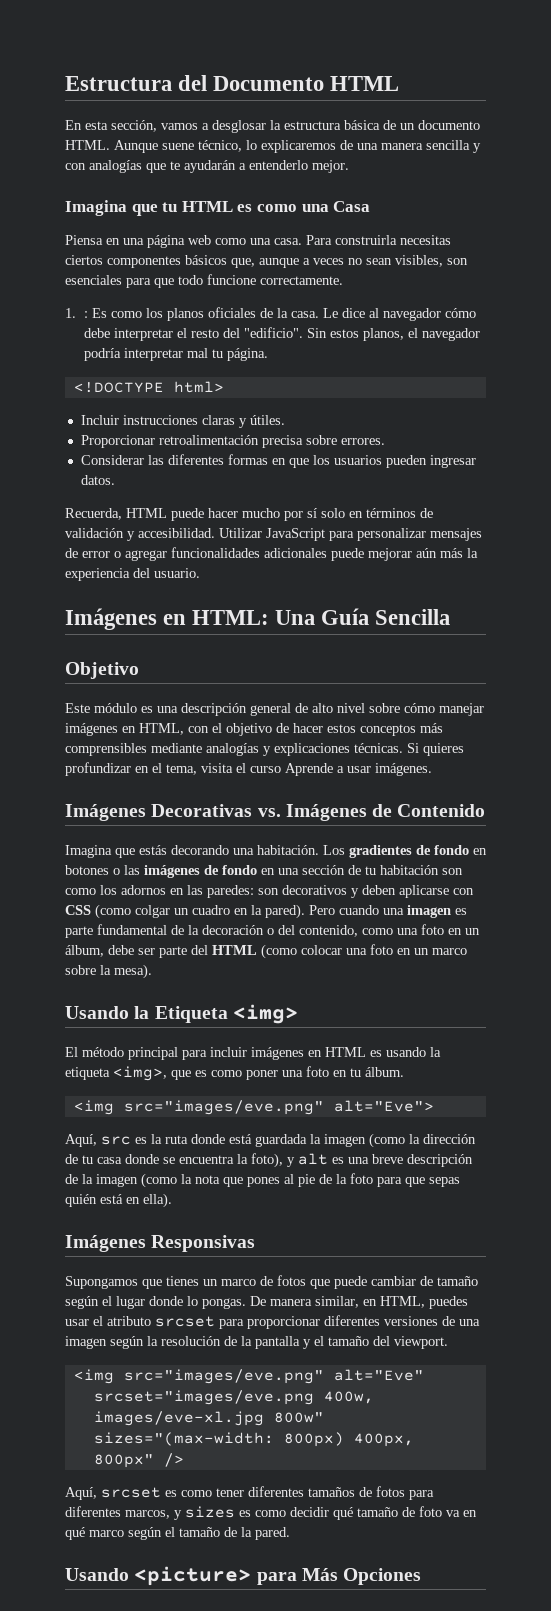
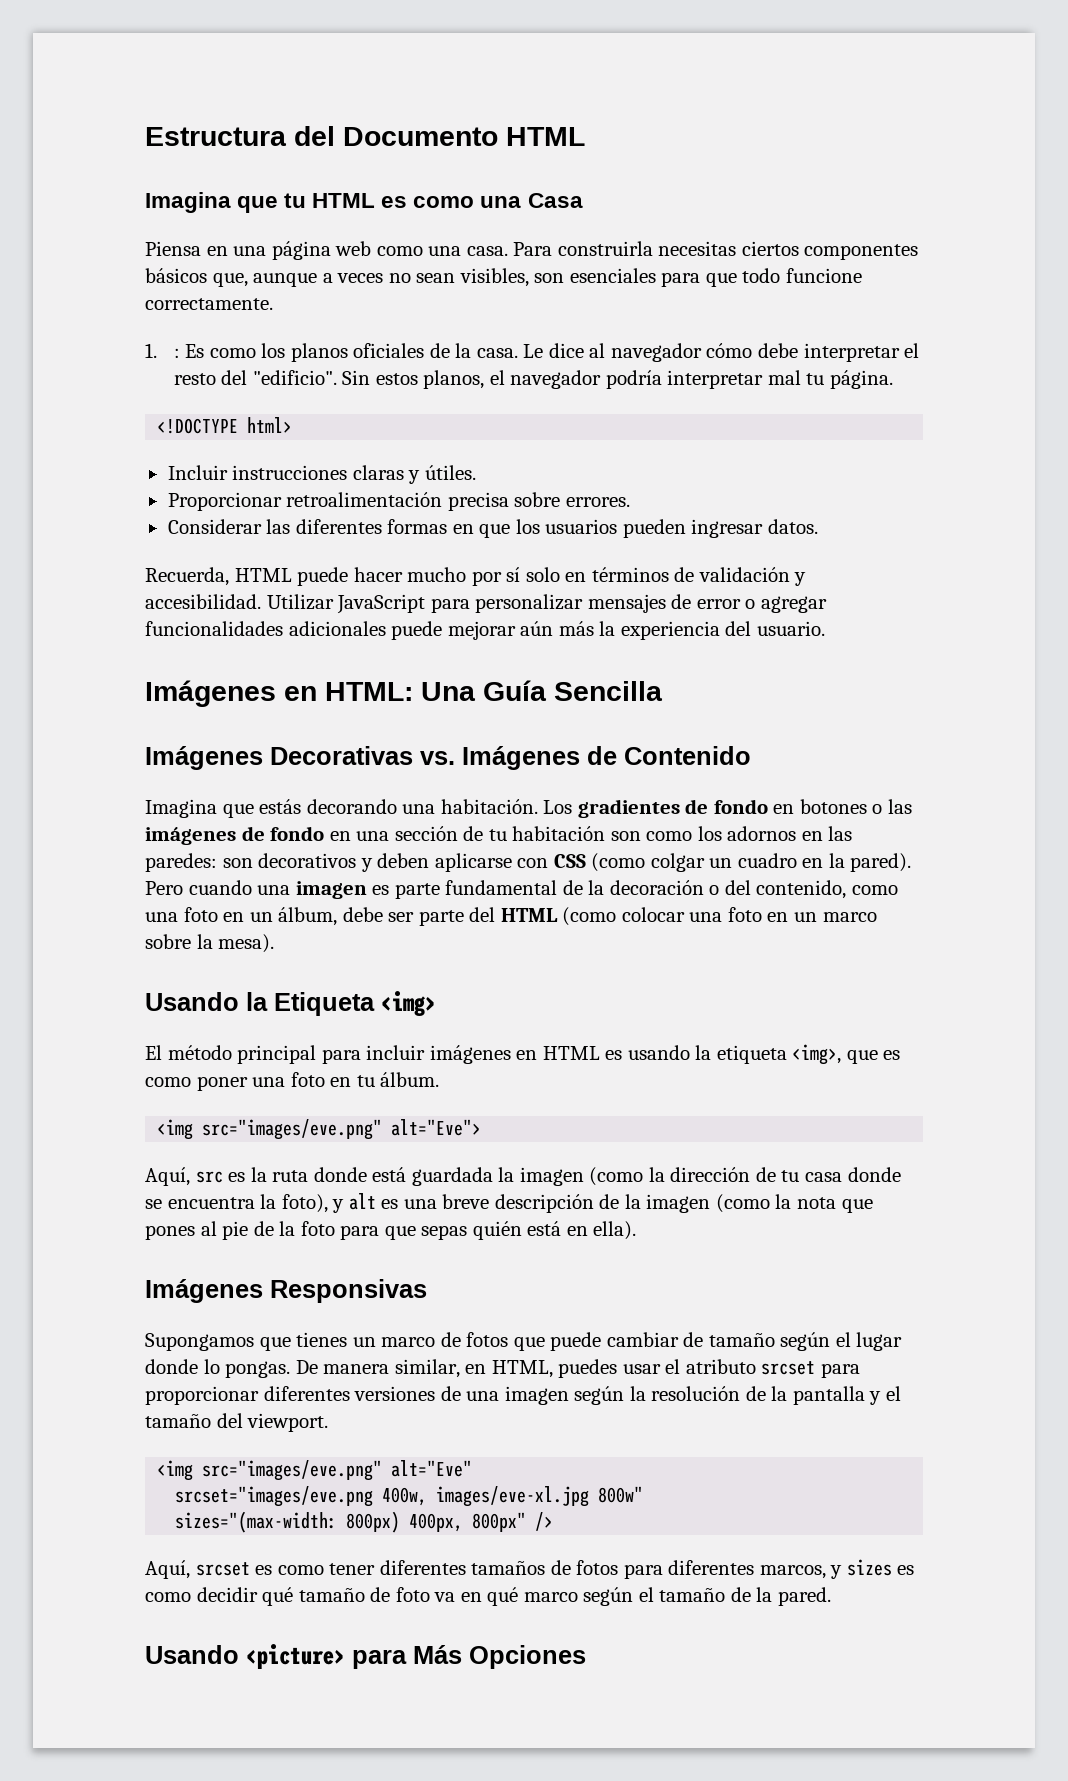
[65,120,480,133] [65,140,481,153] [65,160,349,173] // En esta sección, vamos a desglosar la estructura básica de un documento HTML. Aunque suene técnico, lo explicaremos de una manera sencilla y con analogías que te ayudarán a entenderlo mejor. -> (585, 136) none
[65,662,139,679] [65,703,484,716] [65,723,443,736] [65,743,464,756] [65,762,432,776] // Objetivo // Este módulo es una descripción general de alto nivel sobre cómo manejar imágenes en HTML, con el objetivo de hacer estos conceptos más comprensibles mediante analogías y explicaciones técnicas. Si quieres profundizar en el tema, visita el curso Aprende a usar imágenes. -> (663, 691) none

